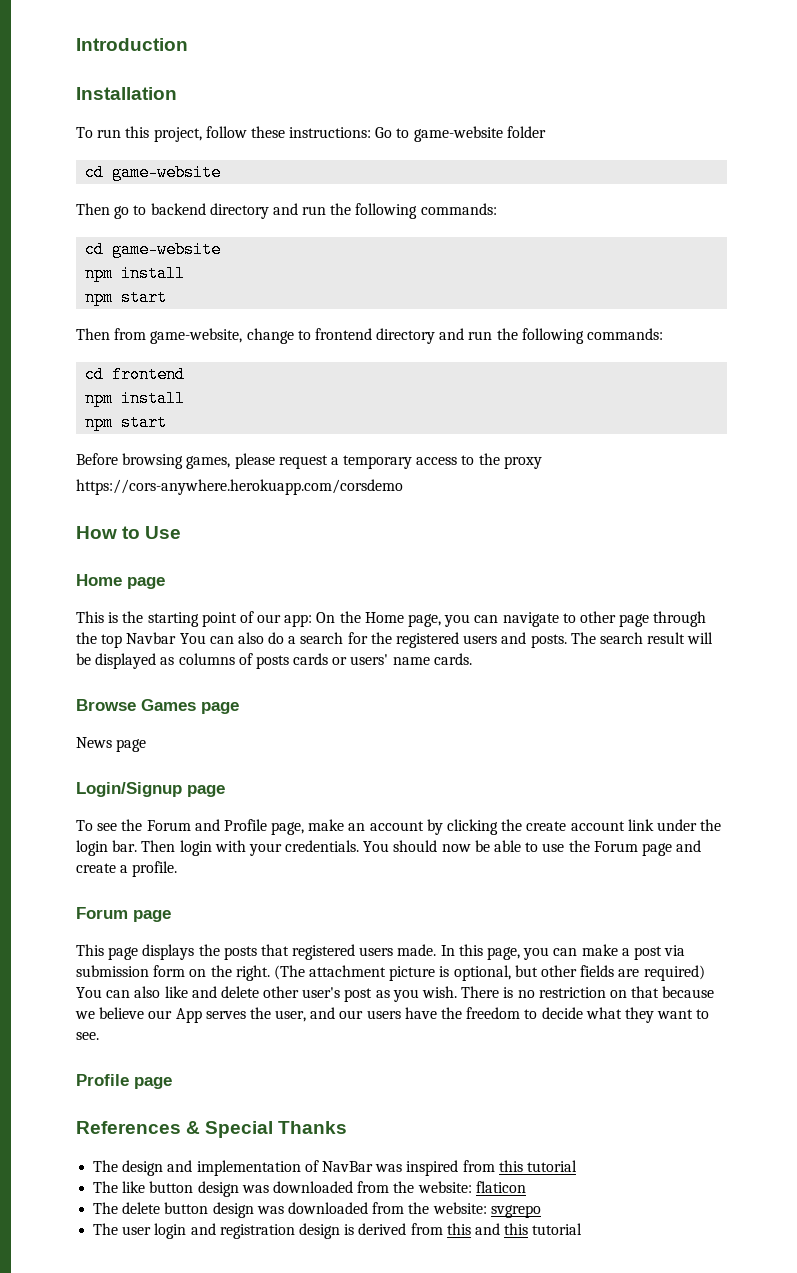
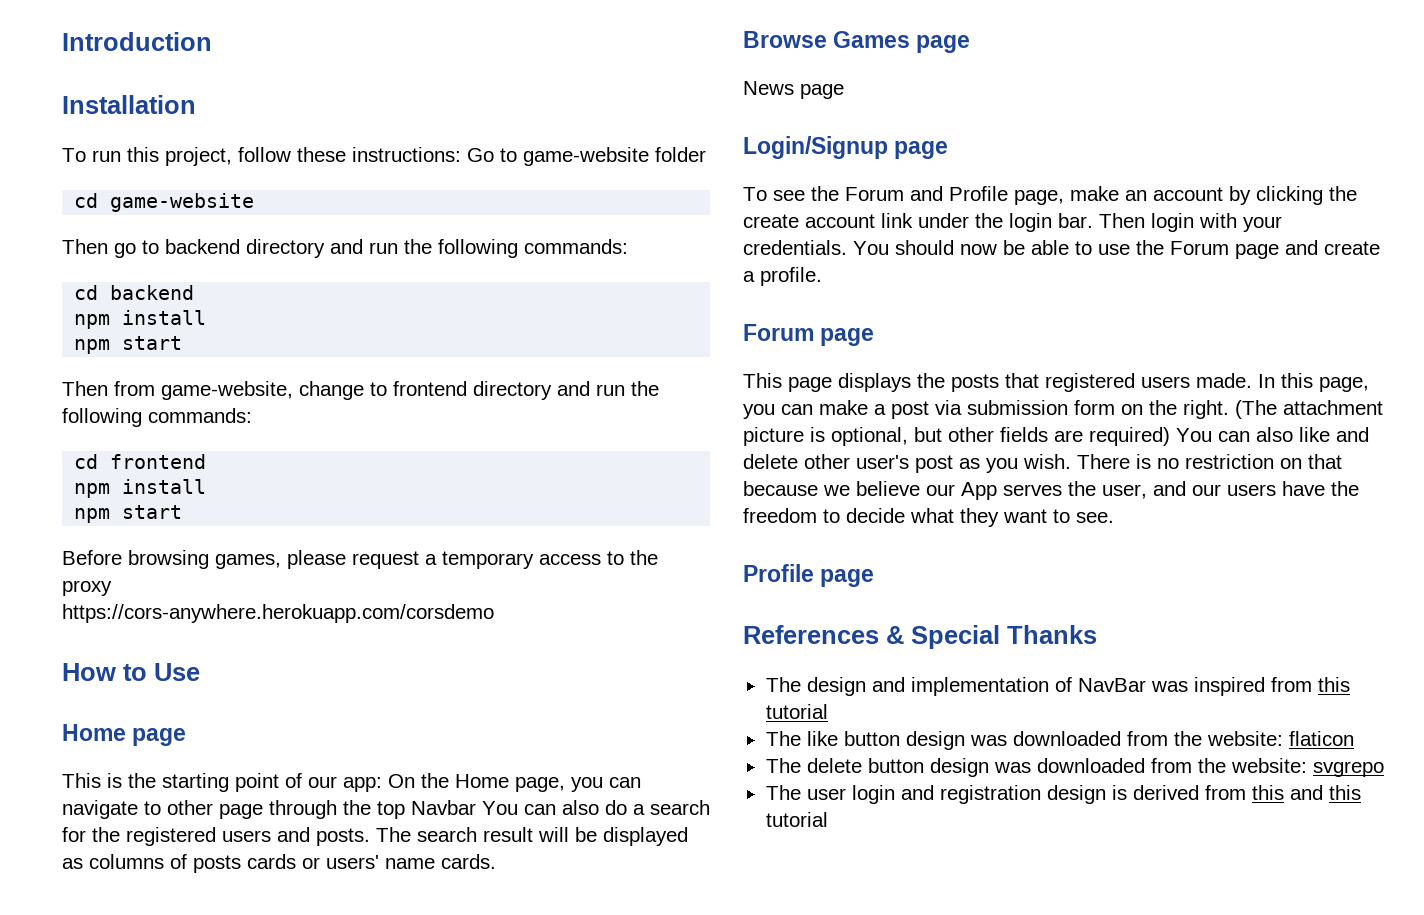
[112,241,222,258] game-website -> [110,285,195,300] backend

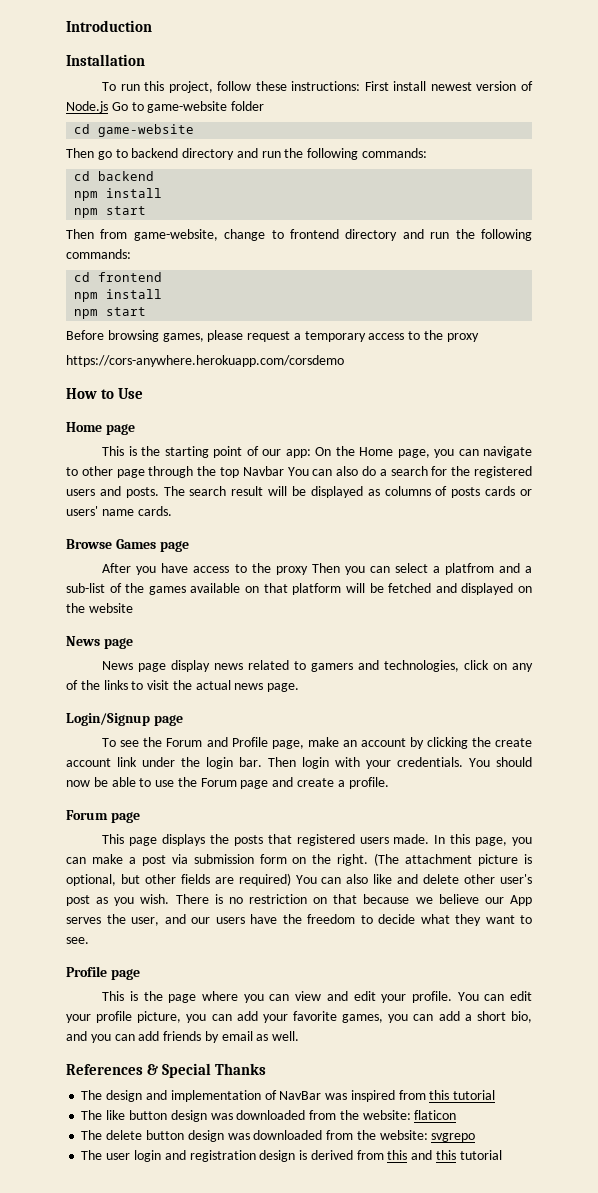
(461, 154) none -> [364,81,533,91] [66,101,108,113] First install newest version of Node.js
[743,81,844,99] News page -> [102,563,532,575] [66,583,533,595] [66,603,133,613] [66,636,133,649] [102,660,533,672] [66,680,300,692] After you have access to the proxy Then you can select a platfrom and a sub-list of the games available on that platform will be fetched and displayed on the website // News page // News page display news related to gamers and technologies, click on any of the links to visit the actual news page.
(875, 578) none -> [102,991,532,1003] [66,1011,533,1023] [66,1031,300,1043] // This is the page where you can view and edit your profile. You can edit your profile picture, you can add your favorite games, you can add a short bio, and you can add friends by email as well.

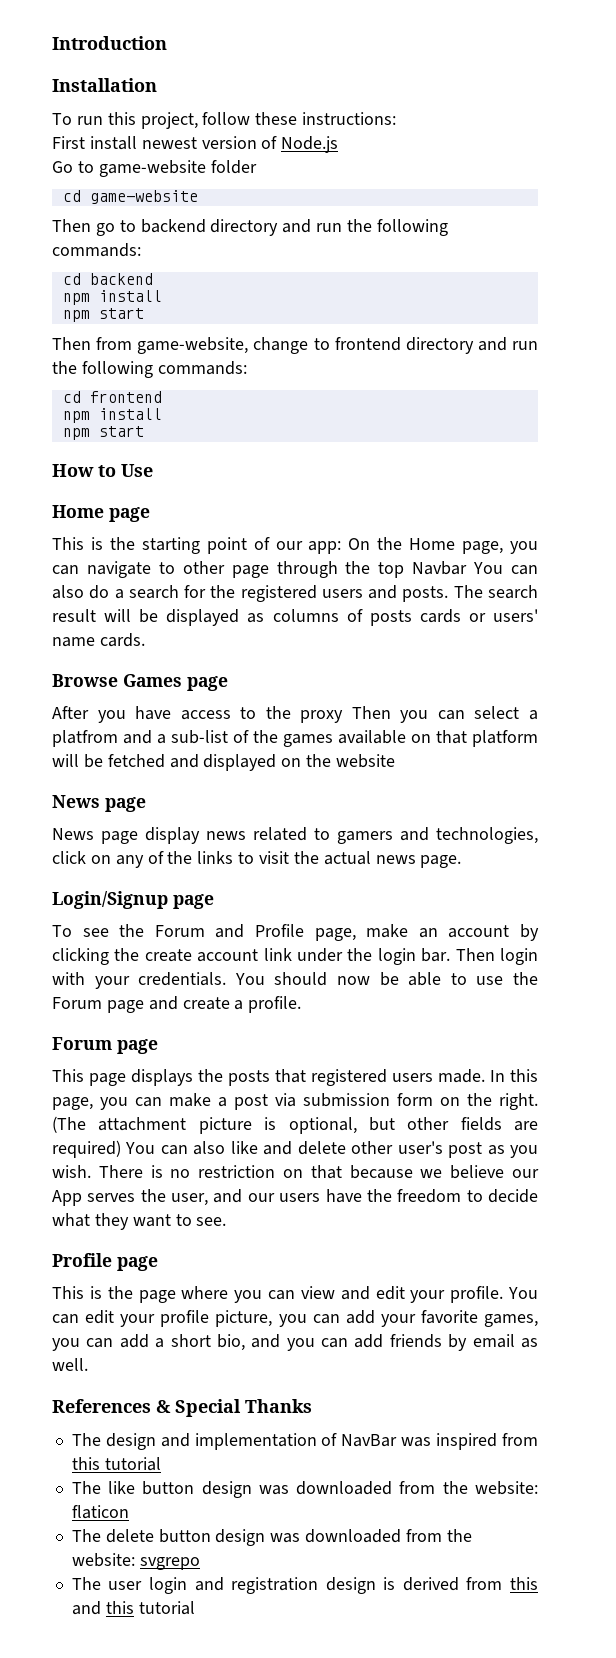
(361, 86) none -> (397, 118) //
(108, 107) none -> (339, 144) //
[66,330,479,342] [66,355,344,367] // Before browsing games, please request a temporary access to the proxy // https://cors-anywhere.herokuapp.com/corsdemo -> (144, 431) none

